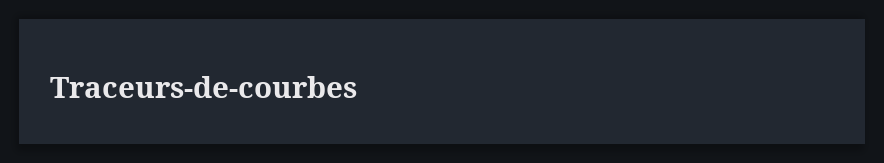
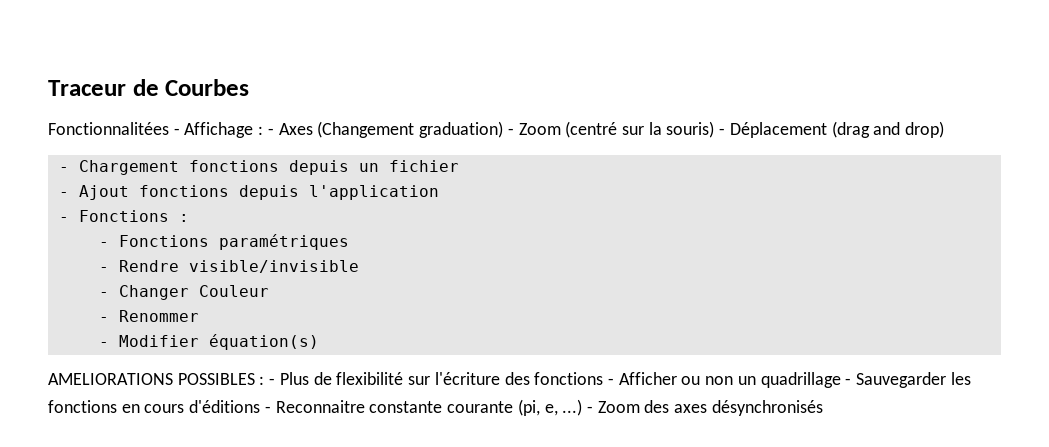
[50,76,357,98] Traceurs-de-courbes -> [48,79,250,96] [48,121,945,138] [58,160,459,175] [58,185,439,200] [58,210,189,222] [98,234,349,250] [98,260,359,273] [98,285,269,300] [98,310,199,322] [98,334,319,350] [48,372,971,388] [48,399,823,416] Traceur de Courbes // Fonctionnalitées - Affichage : - Axes (Changement graduation) - Zoom (centré sur la souris) - Déplacement (drag and drop) // - Chargement fonctions depuis un fichier // - Ajout fonctions depuis l'application // - Fonctions : // - Fonctions paramétriques // - Rendre visible/invisible // - Changer Couleur // - Renommer // - Modifier équation(s) // AMELIORATIONS POSSIBLES : - Plus de flexibilité sur l'écriture des fonctions - Afficher ou non un quadrillage - Sauvegarder les fonctions en cours d'éditions - Reconnaitre constante courante (pi, e, ...) - Zoom des axes désynchronisés

